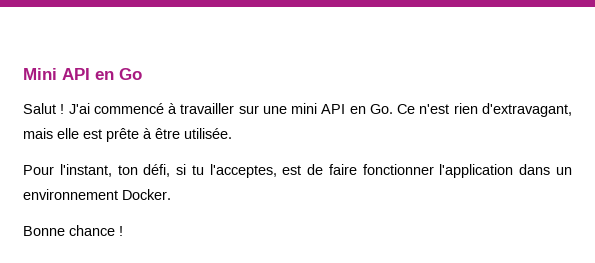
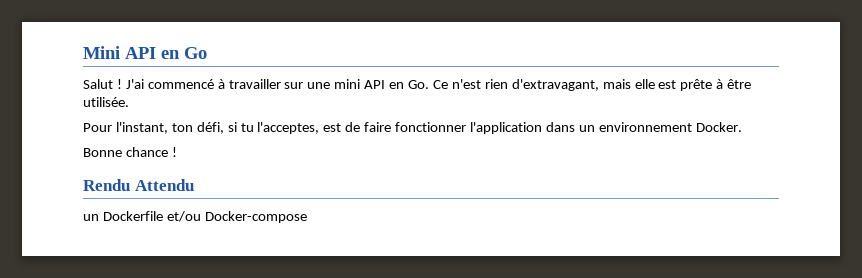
(123, 231) none -> [83,179,194,191] [83,211,307,223] // Rendu Attendu // un Dockerfile et/ou Docker-compose

